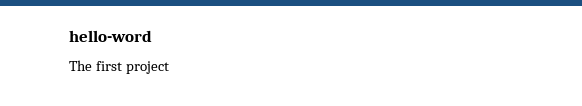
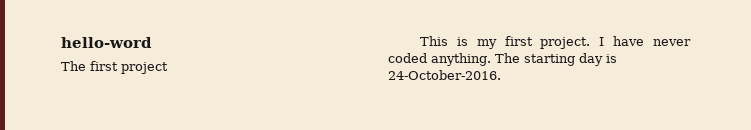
(169, 67) none -> [419,36,691,49] [388,53,617,66] [388,70,501,80] // This is my first project. I have never coded anything. The starting day is 24-October-2016.

